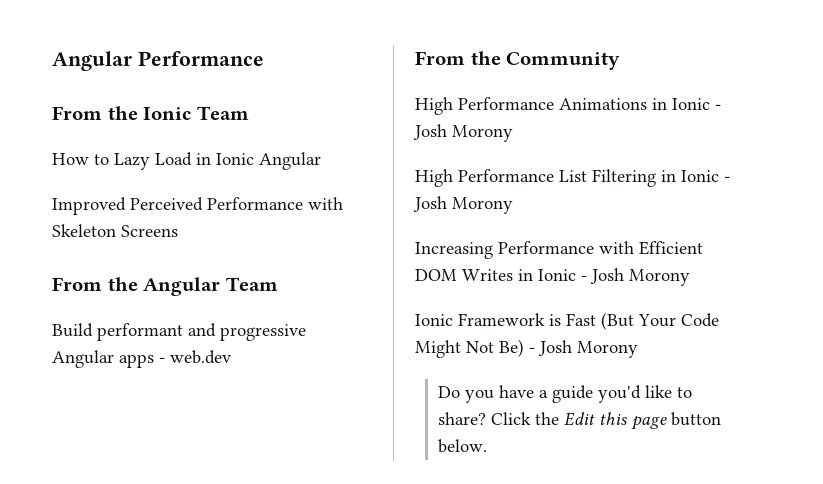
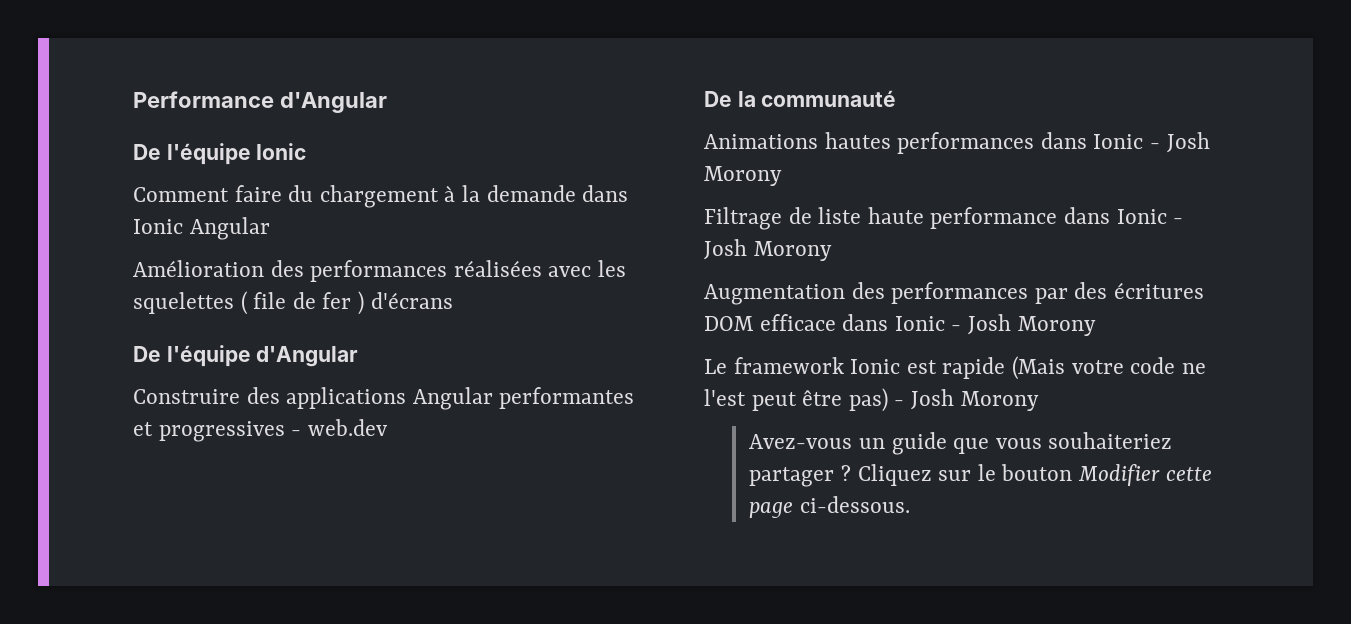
[52,51,264,71] [52,106,249,120] [52,152,321,170] [52,197,343,215] [52,224,178,237] [52,277,278,296] [52,323,306,341] [52,350,232,368] [415,51,621,70] [415,97,721,115] [413,124,513,142] [415,169,730,187] [413,196,513,214] [415,241,703,259] [415,268,690,286] [415,312,719,330] [415,339,638,358] [438,385,693,403] [438,412,722,430] [438,439,488,453] Angular Performance // From the Ionic Team // How to Lazy Load in Ionic Angular // Improved Perceived Performance with Skeleton Screens // From the Angular Team // Build performant and progressive Angular apps - web.dev // From the Community // High Performance Animations in Ionic - Josh Morony // High Performance List Filtering in Ionic - Josh Morony // Increasing Performance with Efficient DOM Writes in Ionic - Josh Morony // Ionic Framework is Fast (But Your Code Might Not Be) - Josh Morony // Do you have a guide you'd like to share? Click the Edit this page button below. -> [133,91,387,113] [133,143,307,165] [133,185,629,208] [133,217,270,240] [133,260,627,282] [133,291,453,315] [133,345,359,367] [133,387,635,410] [133,419,388,442] [704,90,897,107] [704,132,1210,154] [704,166,782,186] [704,207,1184,230] [704,239,832,261] [704,282,1205,305] [704,314,1096,336] [704,356,1206,380] [704,388,1039,412] [749,432,1173,455] [749,464,1212,487] [749,496,910,518] Performance d'Angular // De l'équipe Ionic // Comment faire du chargement à la demande dans Ionic Angular // Amélioration des performances réalisées avec les squelettes ( file de fer ) d'écrans // De l'équipe d'Angular // Construire des applications Angular performantes et progressives - web.dev // De la communauté // Animations hautes performances dans Ionic - Josh Morony // Filtrage de liste haute performance dans Ionic - Josh Morony // Augmentation des performances par des écritures DOM efficace dans Ionic - Josh Morony // Le framework Ionic est rapide (Mais votre code ne l'est peut être pas) - Josh Morony // Avez-vous un guide que vous souhaiteriez partager ? Cliquez sur le bouton Modifier cette page ci-dessous.

